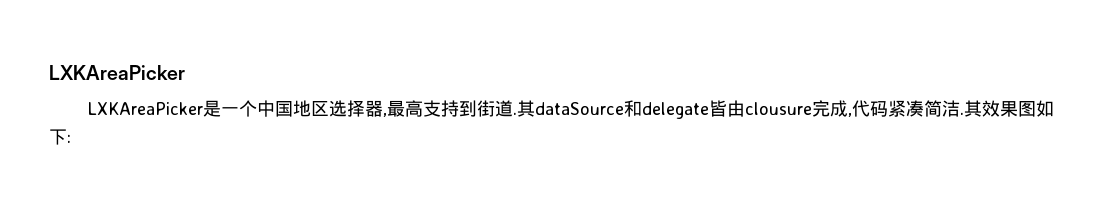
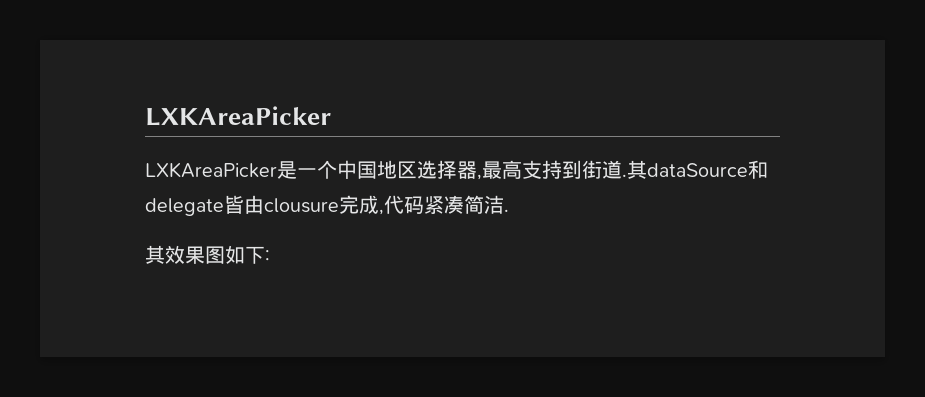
(964, 113) none -> (509, 210) //

